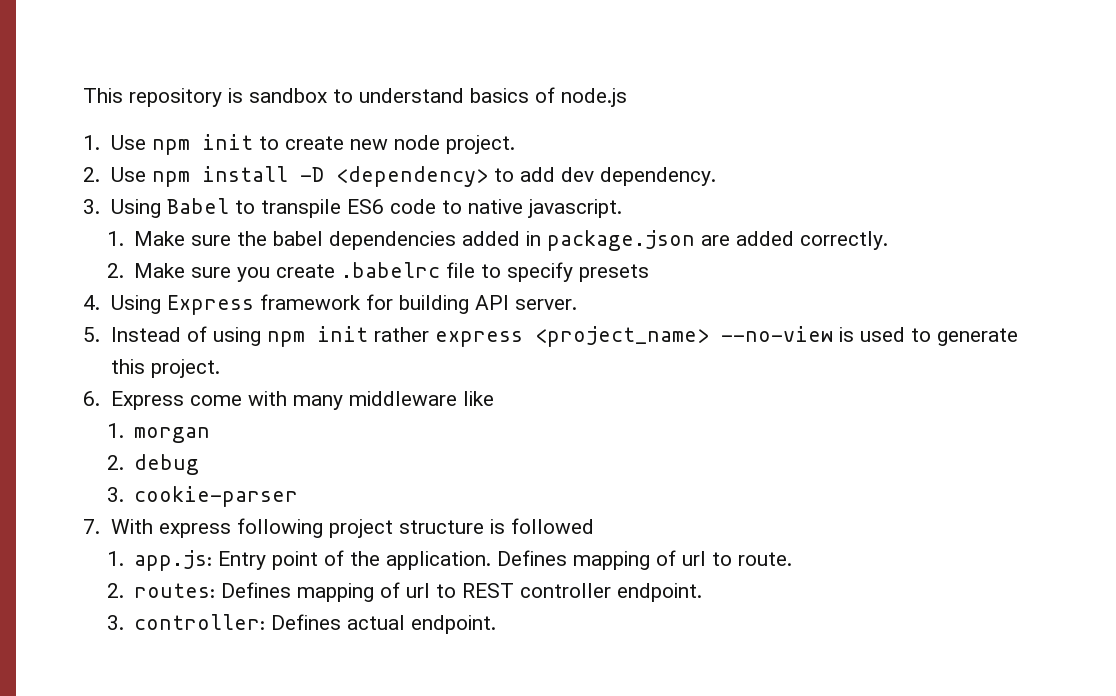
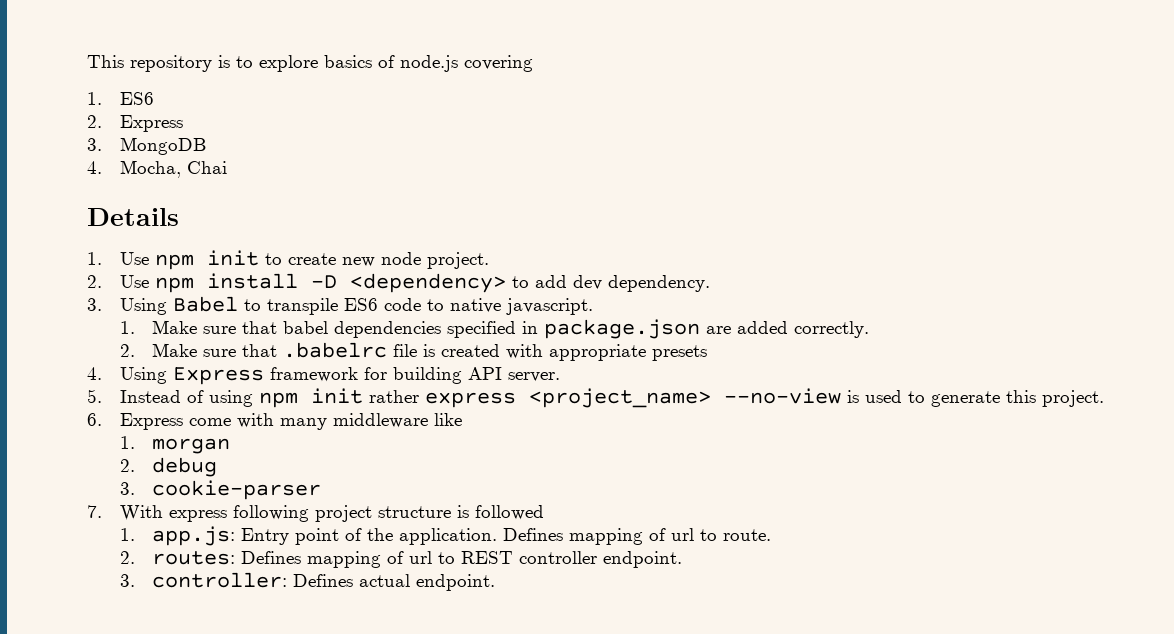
[249,88,464,103] sandbox to understand -> [236,55,318,72] to explore
(627, 97) none -> [464,55,533,72] [87,92,154,105] [87,115,183,132] [87,137,206,155] [87,160,227,178] [87,208,179,226] covering // 1. ES6 // 2. Express // 3. MongoDB // 4. Mocha, Chai // Details
[237,231,268,246] the -> [242,321,278,334] that
[462,231,521,246] added -> [447,321,517,338] specified
[237,262,574,282] you create .babelrc file to specify -> [242,342,647,361] that .babelrc file is created with appropriate

